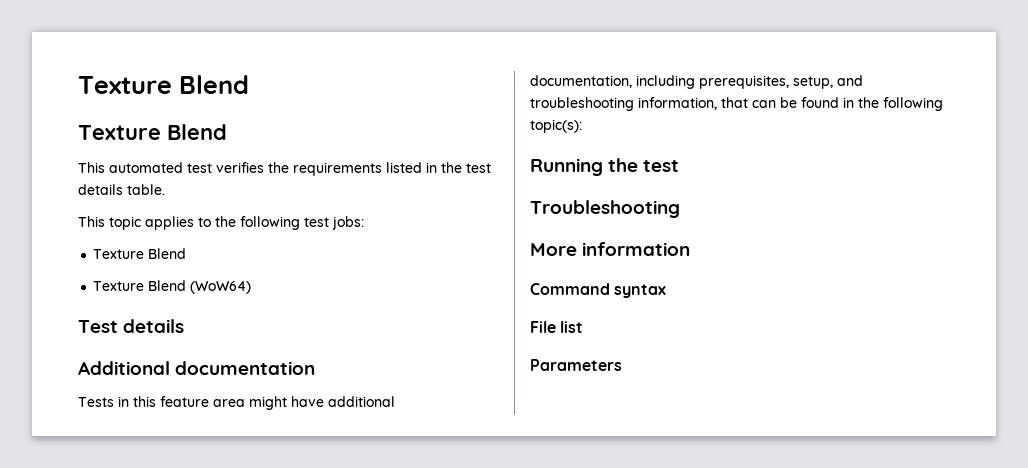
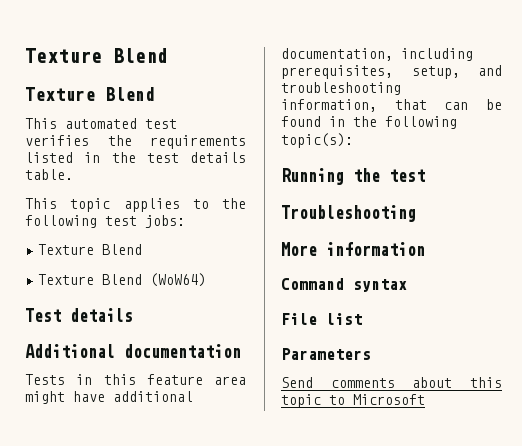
(622, 365) none -> [281,377,502,388] [281,394,425,408] // Send comments about this topic to Microsoft

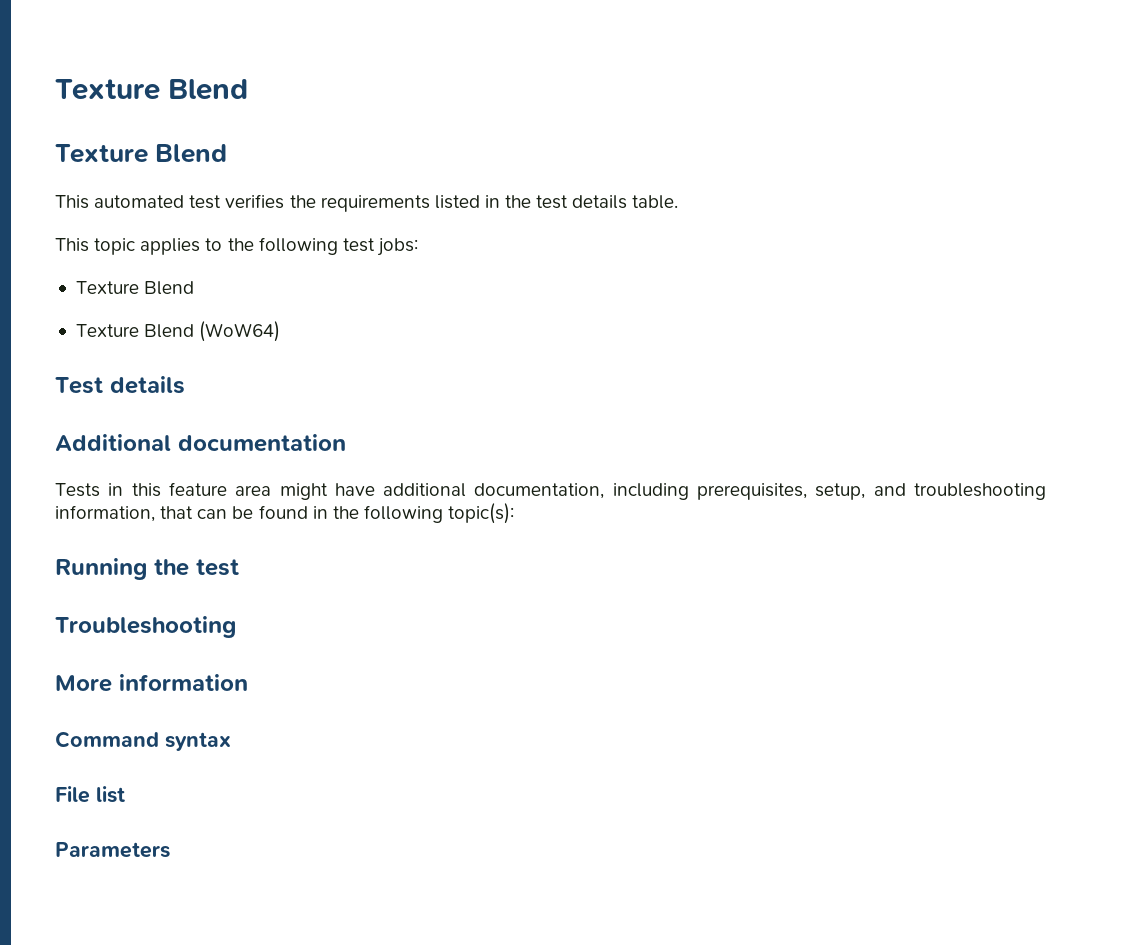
[281,377,502,388] [281,394,425,408] // Send comments about this topic to Microsoft -> (170, 850) none

